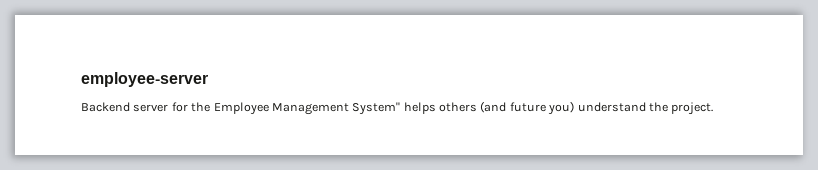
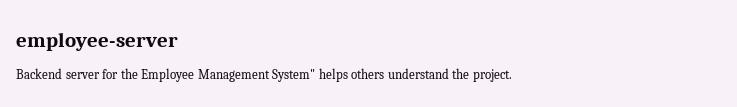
[480,101,575,115] (and future you) -> (385, 73) none

